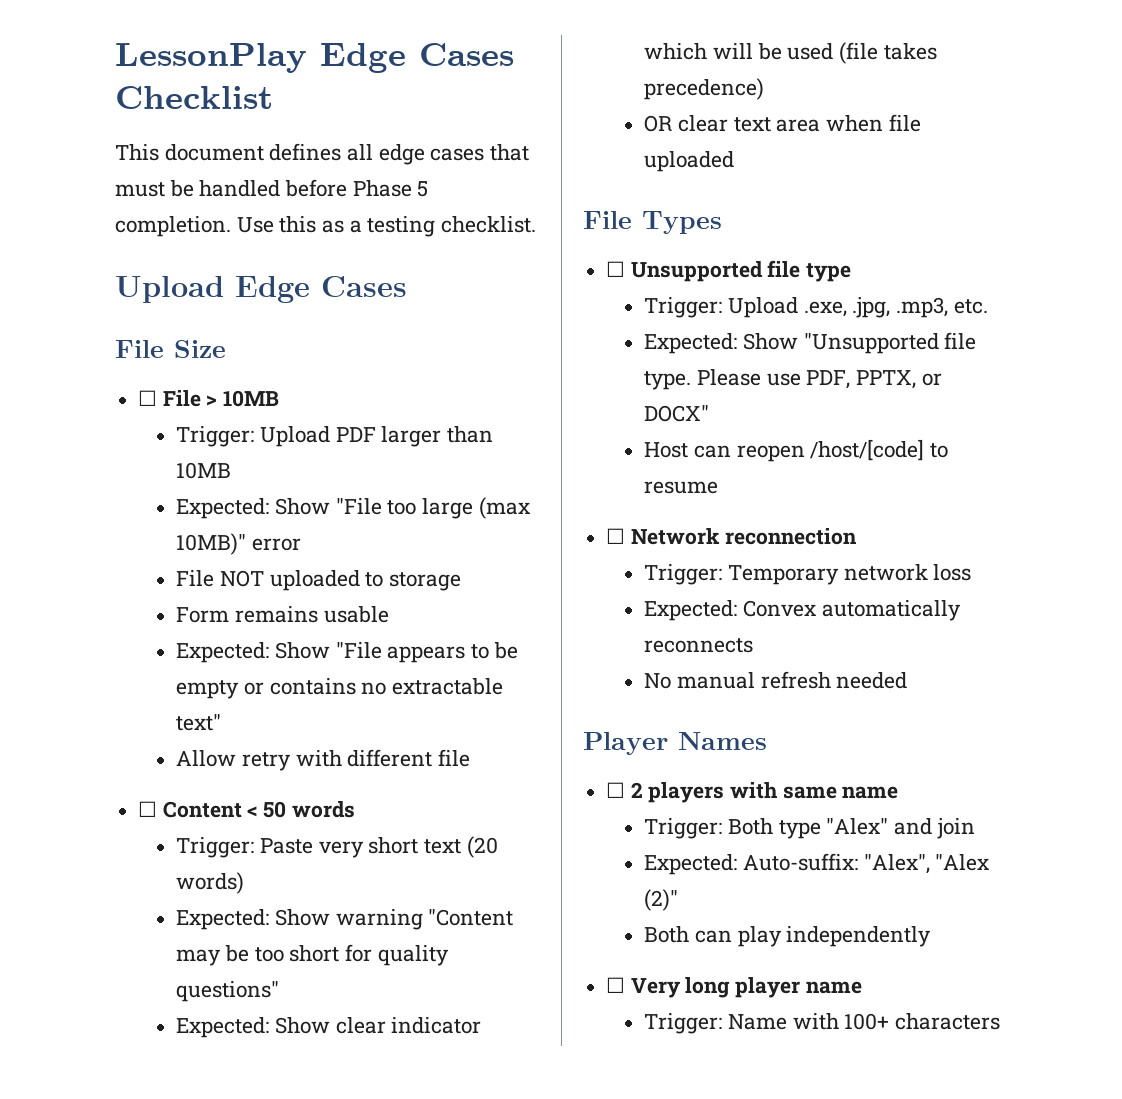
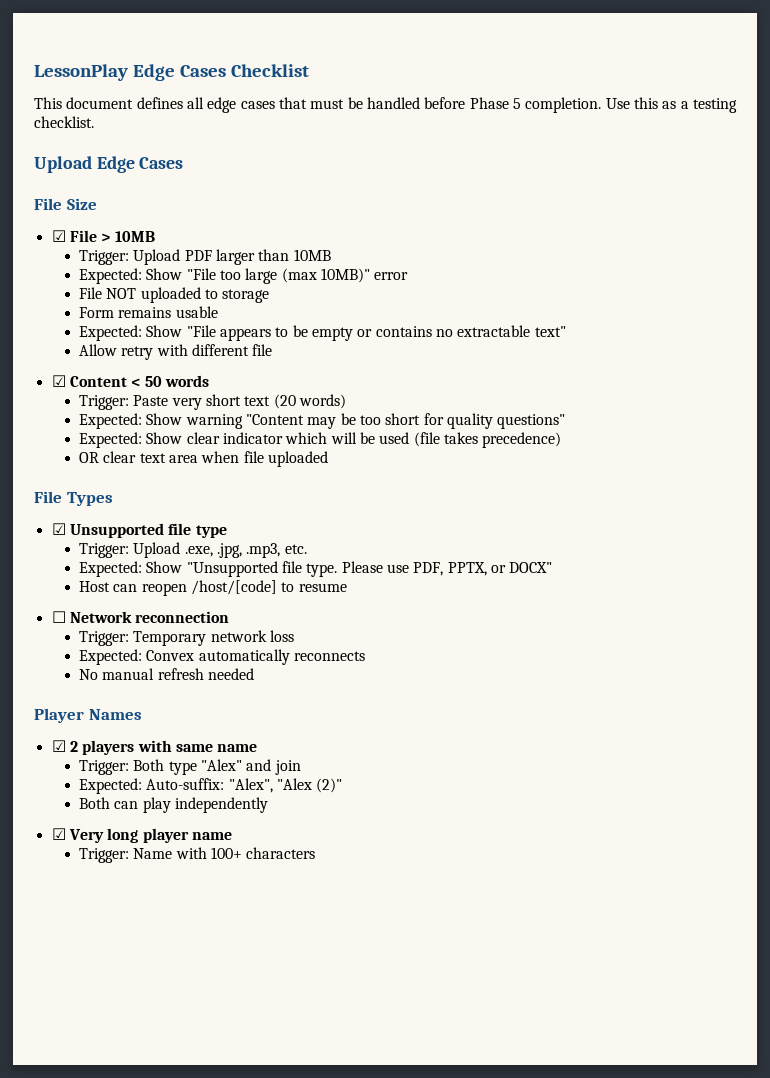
[138,390,158,406] ☐ -> [51,230,66,242] ☑
[138,801,158,817] ☐ -> [51,375,66,387] ☑
[606,261,626,277] ☐ -> [51,523,66,535] ☑
[606,782,626,798] ☐ -> [51,740,66,752] ☑
[606,977,626,993] ☐ -> [51,828,66,840] ☑

